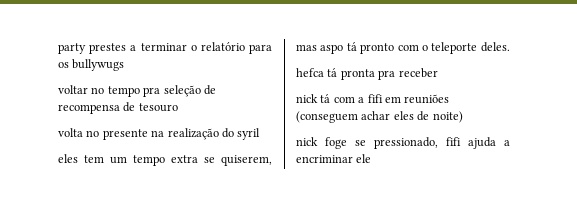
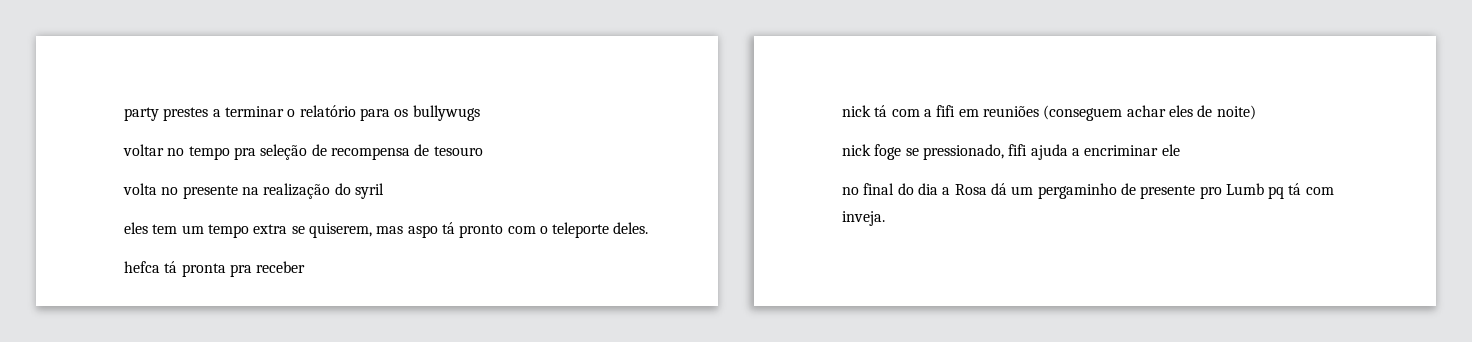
(372, 158) none -> [842,183,1334,199] [842,211,885,226] // no final do dia a Rosa dá um pergaminho de presente pro Lumb pq tá com inveja.

